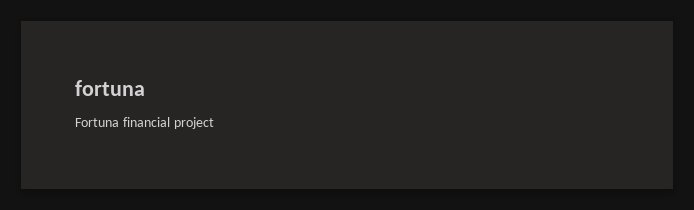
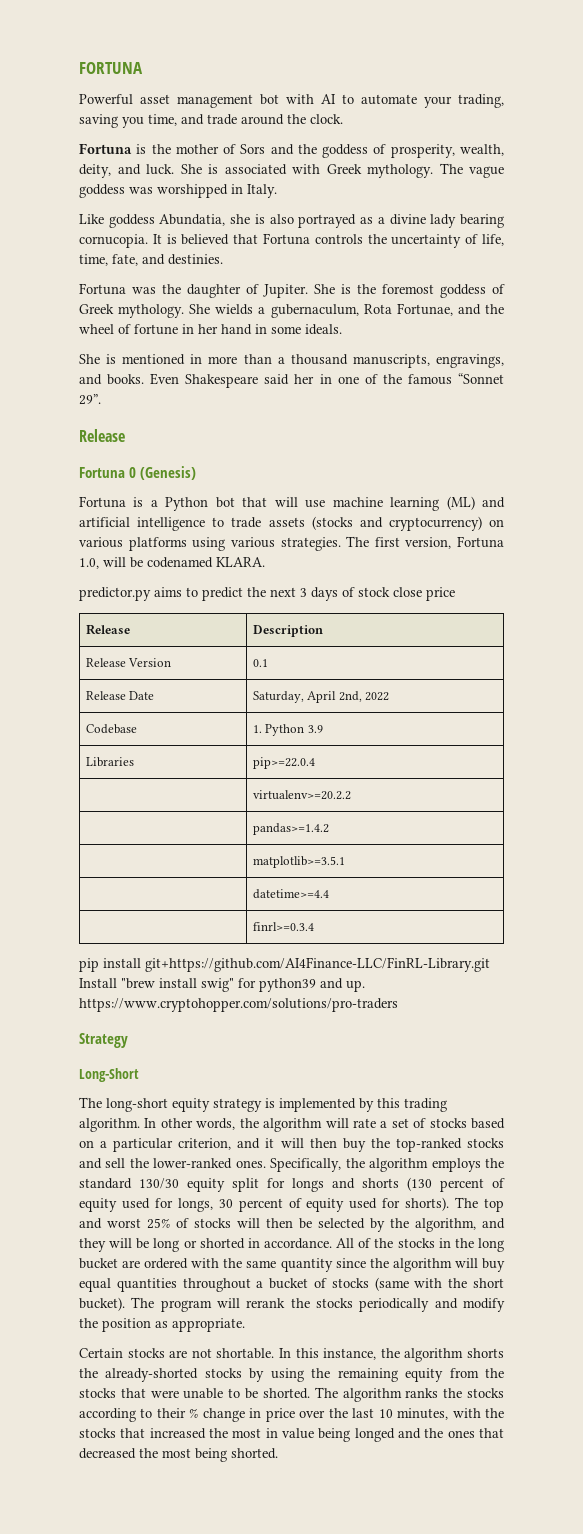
[75,80,145,96] [75,117,214,129] fortuna // Fortuna financial project -> [79,62,143,74] [79,94,504,108] [79,114,343,128] [79,143,504,158] [79,163,504,178] [79,184,277,198] [79,214,505,228] [79,233,505,248] [79,254,223,266] [79,283,505,298] [79,303,504,318] [79,324,342,335] [79,354,504,368] [79,373,504,388] [79,394,101,405] [79,429,125,442] [79,466,196,480] [79,496,506,511] [79,516,504,531] [79,536,504,551] [79,557,265,569] [79,587,455,601] [85,624,130,635] [252,625,323,637] [85,658,172,667] [252,659,268,667] [85,691,155,700] [252,691,390,703] [85,724,137,734] [252,724,323,736] [85,757,134,767] [252,757,315,769] [252,790,351,800] [252,823,329,835] [252,856,345,868] [252,889,329,899] [252,922,314,931] [79,957,490,972] [79,978,365,992] [79,998,398,1012] [79,1033,128,1048] [79,1068,139,1082] [79,1097,447,1112] [79,1118,506,1132] [79,1138,504,1152] [79,1158,505,1172] [79,1177,505,1192] [79,1197,505,1212] [79,1218,505,1232] [79,1238,505,1252] [79,1258,505,1272] [79,1277,505,1292] [79,1297,505,1312] [79,1318,245,1332] [79,1348,504,1362] [79,1368,505,1382] [79,1387,504,1402] [79,1408,504,1422] [79,1428,504,1442] [79,1448,278,1462] FORTUNA // Powerful asset management bot with AI to automate your trading, saving you time, and trade around the clock. // Fortuna is the mother of Sors and the goddess of prosperity, wealth, deity, and luck. She is associated with Greek mythology. The vague goddess was worshipped in Italy. // Like goddess Abundatia, she is also portrayed as a divine lady bearing cornucopia. It is believed that Fortuna controls the uncertainty of life, time, fate, and destinies. // Fortuna was the daughter of Jupiter. She is the foremost goddess of Greek mythology. She wields a gubernaculum, Rota Fortunae, and the wheel of fortune in her hand in some ideals. // She is mentioned in more than a thousand manuscripts, engravings, and books. Even Shakespeare said her in one of the famous “Sonnet 29”. // Release // Fortuna 0 (Genesis) // Fortuna is a Python bot that will use machine learning (ML) and artificial intelligence to trade assets (stocks and cryptocurrency) on various platforms using various strategies. The first version, Fortuna 1.0, will be codenamed KLARA. // predictor.py aims to predict the next 3 days of stock close price // Release | Description // Release Version | 0.1 // Release Date | Saturday, April 2nd, 2022 // Codebase | 1. Python 3.9 // Libraries | pip>=22.0.4 // | virtualenv>=20.2.2 // | pandas>=1.4.2 // | matplotlib>=3.5.1 // | datetime>=4.4 // | finrl>=0.3.4 // pip install git+https://github.com/AI4Finance-LLC/FinRL-Library.git Install "brew install swig" for python39 and up. https://www.cryptohopper.com/solutions/pro-traders // Strategy // Long-Short // The long-short equity strategy is implemented by this trading algorithm. In other words, the algorithm will rate a set of stocks based on a particular criterion, and it will then buy the top-ranked stocks and sell the lower-ranked ones. Specifically, the algorithm employs the standard 130/30 equity split for longs and shorts (130 percent of equity used for longs, 30 percent of equity used for shorts). The top and worst 25% of stocks will then be selected by the algorithm, and they will be long or shorted in accordance. All of the stocks in the long bucket are ordered with the same quantity since the algorithm will buy equal quantities throughout a bucket of stocks (same with the short bucket). The program will rerank the stocks periodically and modify the position as appropriate. // Certain stocks are not shortable. In this instance, the algorithm shorts the already-shorted stocks by using the remaining equity from the stocks that were unable to be shorted. The algorithm ranks the stocks according to their % change in price over the last 10 minutes, with the stocks that increased the most in value being longed and the ones that decreased the most being shorted.

